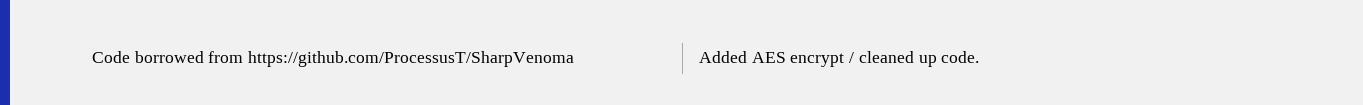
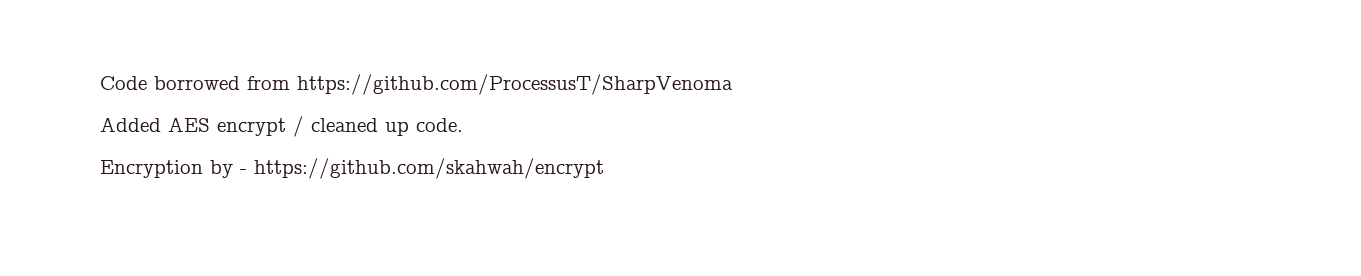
(980, 57) none -> [100,158,604,179] // Encryption by - https://github.com/skahwah/encrypt

